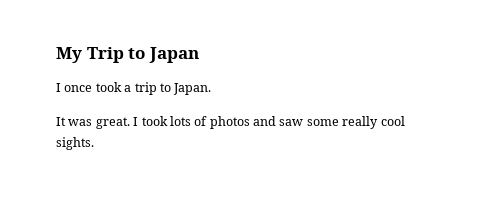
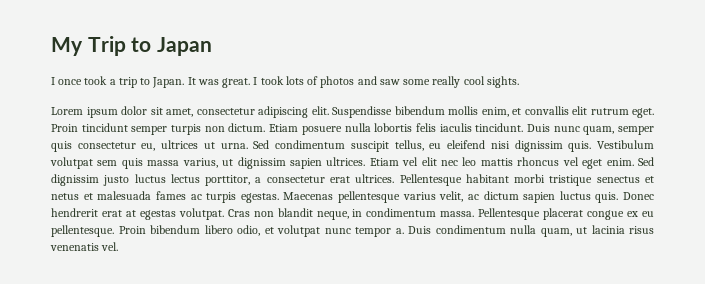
(212, 89) // -> (185, 82) none
(94, 143) none -> [51,106,654,118] [51,123,654,135] [51,140,654,152] [50,157,654,169] [51,174,654,186] [51,191,654,203] [51,208,654,220] [51,225,654,237] [50,242,119,251] // Lorem ipsum dolor sit amet, consectetur adipiscing elit. Suspendisse bibendum mollis enim, et convallis elit rutrum eget. Proin tincidunt semper turpis non dictum. Etiam posuere nulla lobortis felis iaculis tincidunt. Duis nunc quam, semper quis consectetur eu, ultrices ut urna. Sed condimentum suscipit tellus, eu eleifend nisi dignissim quis. Vestibulum volutpat sem quis massa varius, ut dignissim sapien ultrices. Etiam vel elit nec leo mattis rhoncus vel eget enim. Sed dignissim justo luctus lectus porttitor, a consectetur erat ultrices. Pellentesque habitant morbi tristique senectus et netus et malesuada fames ac turpis egestas. Maecenas pellentesque varius velit, ac dictum sapien luctus quis. Donec hendrerit erat at egestas volutpat. Cras non blandit neque, in condimentum massa. Pellentesque placerat congue ex eu pellentesque. Proin bibendum libero odio, et volutpat nunc tempor a. Duis condimentum nulla quam, ut lacinia risus venenatis vel.

